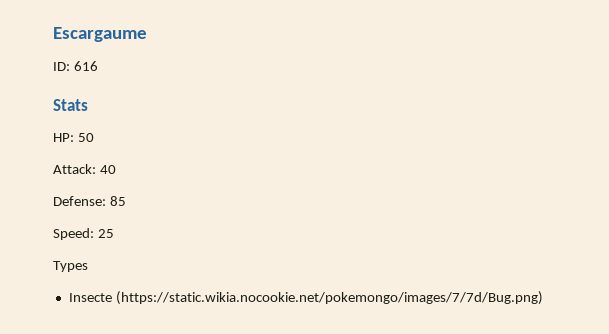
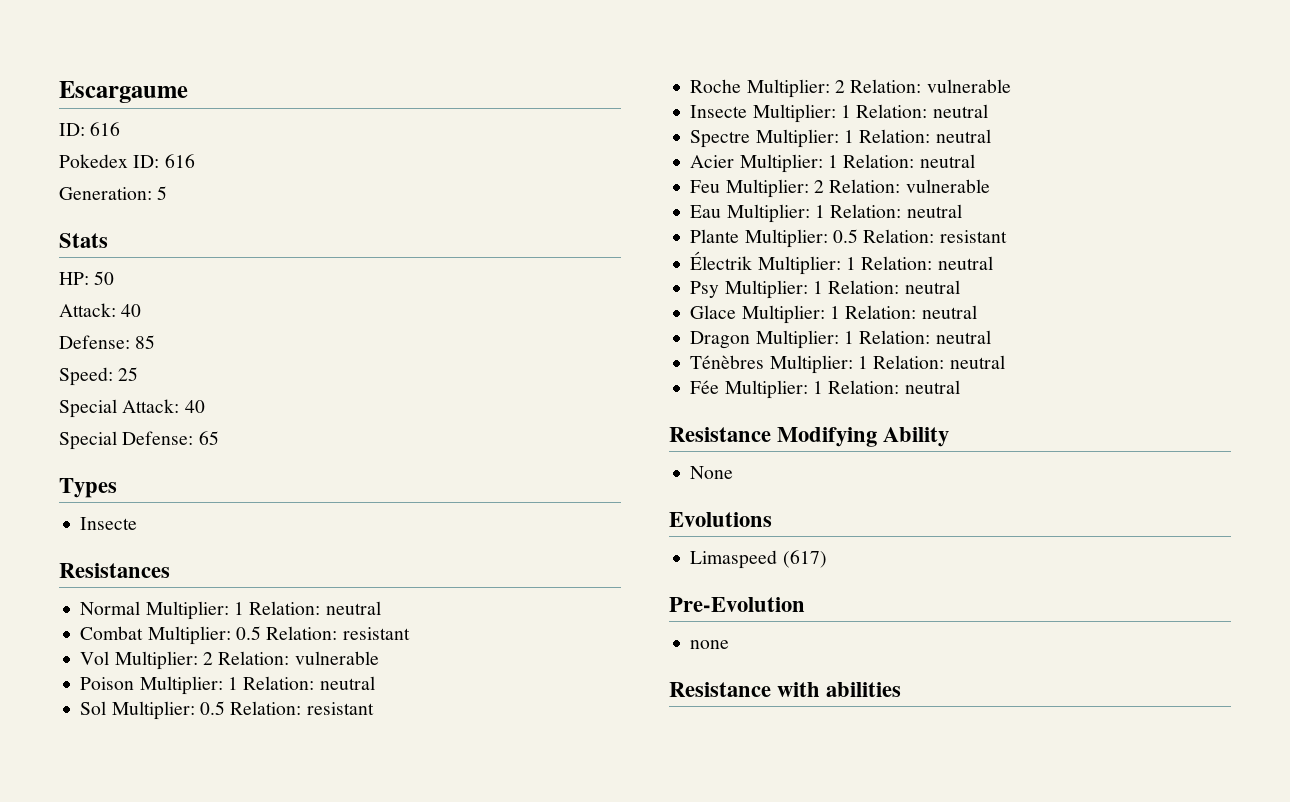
(98, 66) none -> [59,154,195,168] [59,186,168,200] // Pokedex ID: 616 // Generation: 5
[53,261,88,272] [68,291,543,305] Types // Insecte (https://static.wikia.nocookie.net/pokemongo/images/7/7d/Bug.png) -> [59,399,205,418] [59,431,219,450] [59,478,117,498] [80,517,138,530] [59,563,170,578] [80,601,381,620] [80,626,410,645] [80,651,379,670] [80,676,375,695] [80,701,374,720] [690,79,1011,98] [690,104,988,123] [690,129,991,148] [690,154,975,173] [690,179,990,198] [690,204,962,223] [690,229,1007,248] [690,251,993,275] [690,280,960,299] [690,305,977,324] [690,330,991,349] [690,355,1005,374] [690,380,960,399] [669,427,950,447] [690,466,734,479] [669,512,772,527] [690,550,827,569] [669,597,805,612] [690,640,730,649] [669,682,902,697] Special Attack: 40 // Special Defense: 65 // Types // Insecte // Resistances // Normal Multiplier: 1 Relation: neutral // Combat Multiplier: 0.5 Relation: resistant // Vol Multiplier: 2 Relation: vulnerable // Poison Multiplier: 1 Relation: neutral // Sol Multiplier: 0.5 Relation: resistant // Roche Multiplier: 2 Relation: vulnerable // Insecte Multiplier: 1 Relation: neutral // Spectre Multiplier: 1 Relation: neutral // Acier Multiplier: 1 Relation: neutral // Feu Multiplier: 2 Relation: vulnerable // Eau Multiplier: 1 Relation: neutral // Plante Multiplier: 0.5 Relation: resistant // Électrik Multiplier: 1 Relation: neutral // Psy Multiplier: 1 Relation: neutral // Glace Multiplier: 1 Relation: neutral // Dragon Multiplier: 1 Relation: neutral // Ténèbres Multiplier: 1 Relation: neutral // Fée Multiplier: 1 Relation: neutral // Resistance Modifying Ability // None // Evolutions // Limaspeed (617) // Pre-Evolution // none // Resistance with abilities

